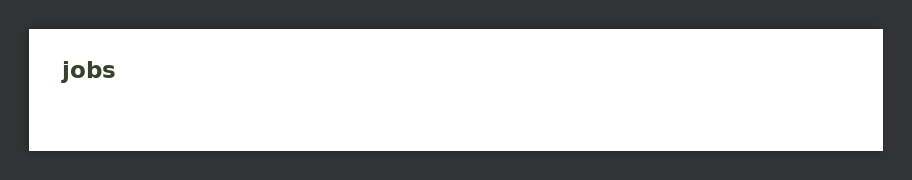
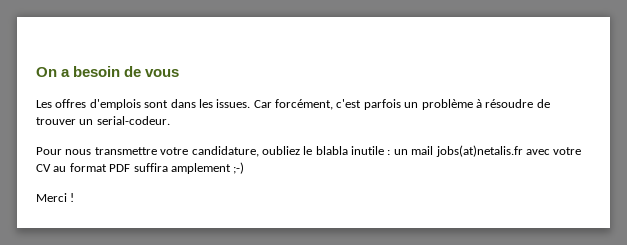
[61,61,116,83] jobs -> [36,66,180,77] [36,99,550,110] [36,116,170,125] [36,145,582,157] [36,162,245,174] [36,193,75,202] On a besoin de vous // Les offres d'emplois sont dans les issues. Car forcément, c'est parfois un problème à résoudre de trouver un serial-codeur. // Pour nous transmettre votre candidature, oubliez le blabla inutile : un mail jobs(at)netalis.fr avec votre CV au format PDF suffira amplement ;-) // Merci !

